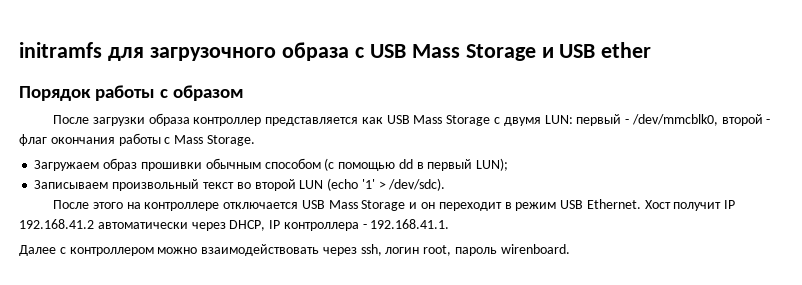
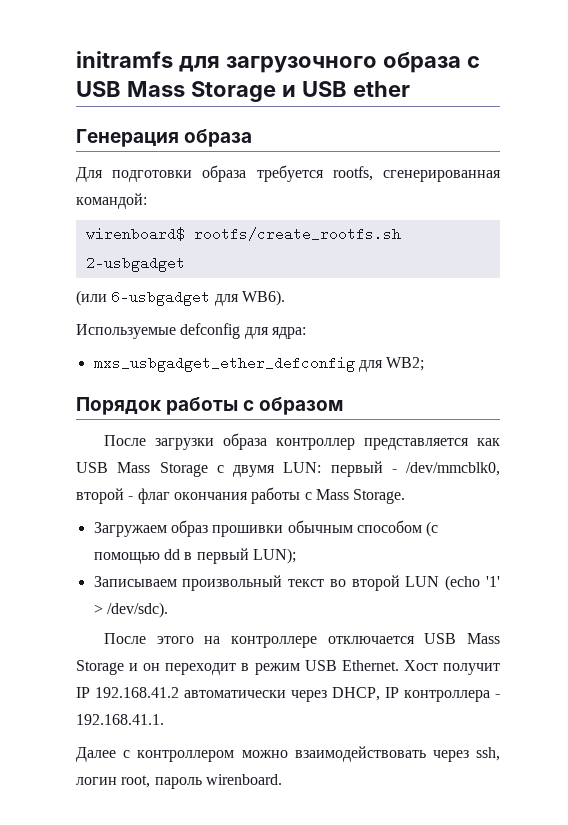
(652, 50) none -> [76,129,253,147] [76,165,501,182] [76,193,147,209] [85,227,401,241] [85,256,185,272] [76,290,285,306] [76,323,306,339] [93,356,425,372] // Генерация образа // Для подготовки образа требуется rootfs, сгенерированная командой: // wirenboard$ rootfs/create_rootfs.sh 2-usbgadget // (или 6-usbgadget для WB6). // Используемые defconfig для ядра: // mxs_usbgadget_ether_defconfig для WB2;

